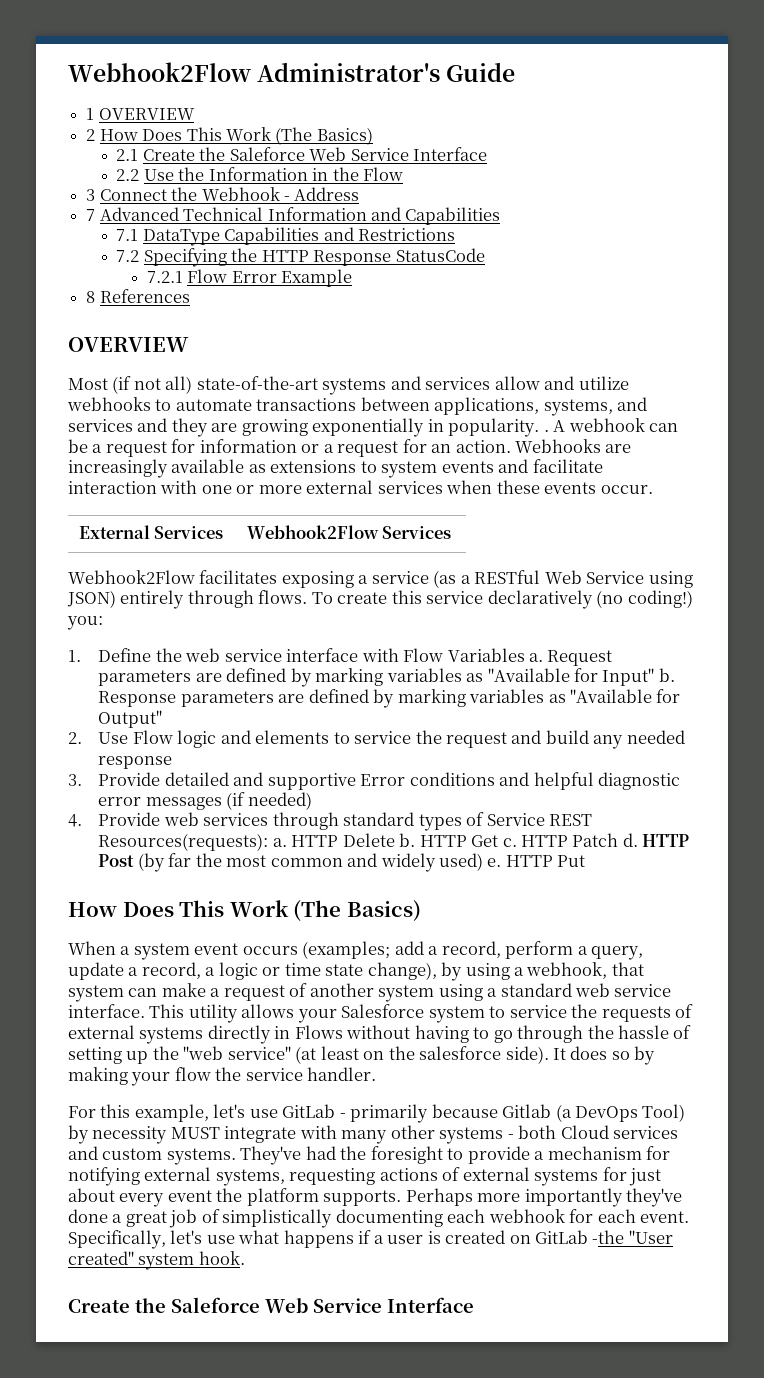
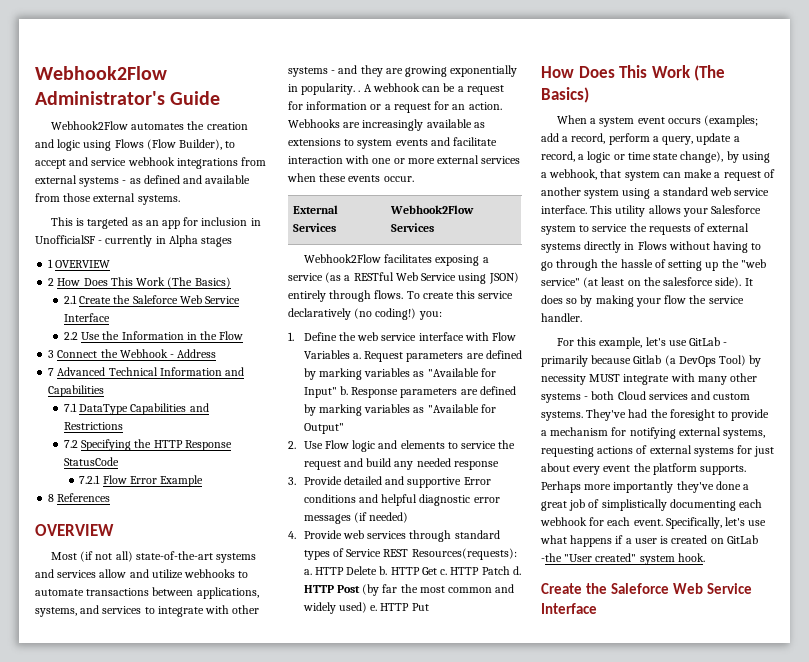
(516, 72) none -> [50,121,248,130] [35,139,236,151] [35,157,267,169] [35,175,251,187] [35,193,180,205] [50,217,261,229] [35,235,233,247] // Webhook2Flow automates the creation and logic using Flows (Flow Builder), to accept and service webhook integrations from external systems - as defined and available from those external systems. // This is targeted as an app for inclusion in UnofficialSF - currently in Alpha stages
(133, 425) none -> [144,605,260,617] [288,67,336,77] to integrate with other systems -

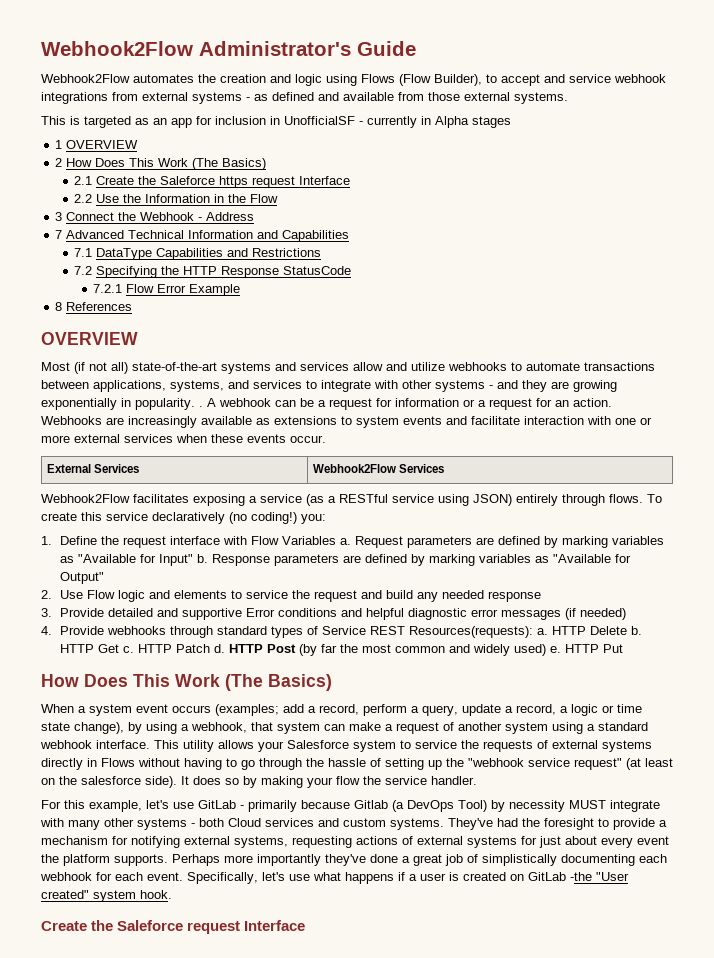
[179,295,241,304] Web Service -> [219,176,296,188] https request
[395,272,457,281] Web Service -> [392,494,434,503] service
[357,332,417,341] web service -> [123,536,167,548] request
[342,530,407,539] web services -> [107,626,167,635] webhooks
[710,187,770,196] web service -> [40,740,92,749] webhook
[740,259,766,268] [541,278,580,286] "web service" -> [468,758,622,770] "webhook service request"
[672,583,752,594] Web Service -> [187,921,241,934] request

